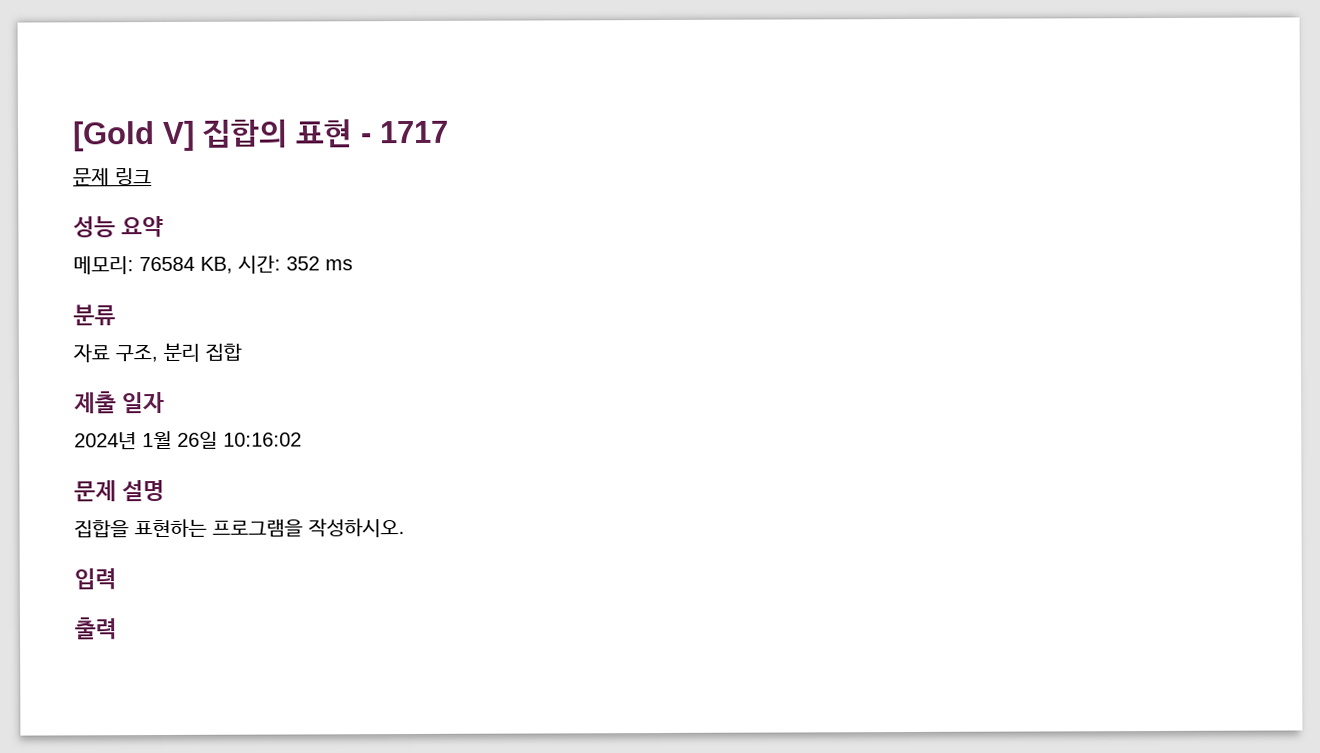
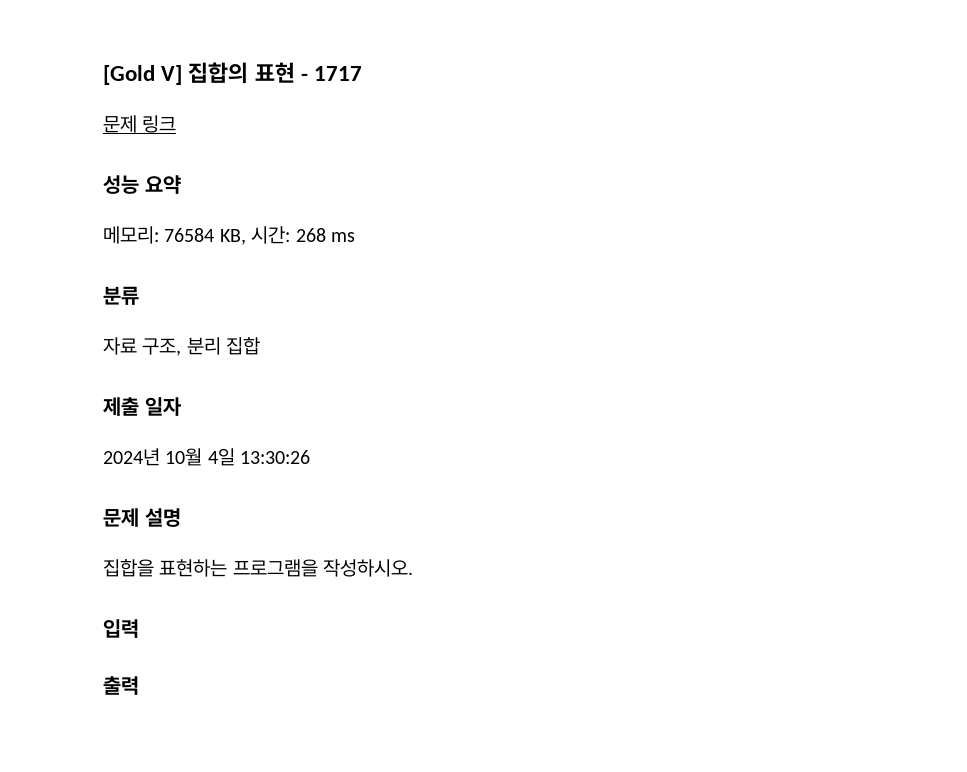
[286,256,320,271] 352 -> [295,228,326,242] 268
[142,430,302,450] 1월 26일 10:16:02 -> [165,448,311,466] 10월 4일 13:30:26

